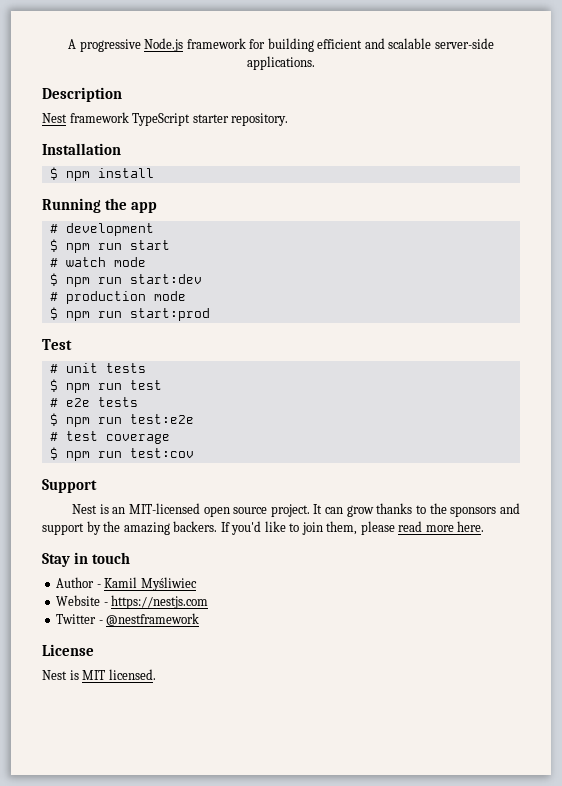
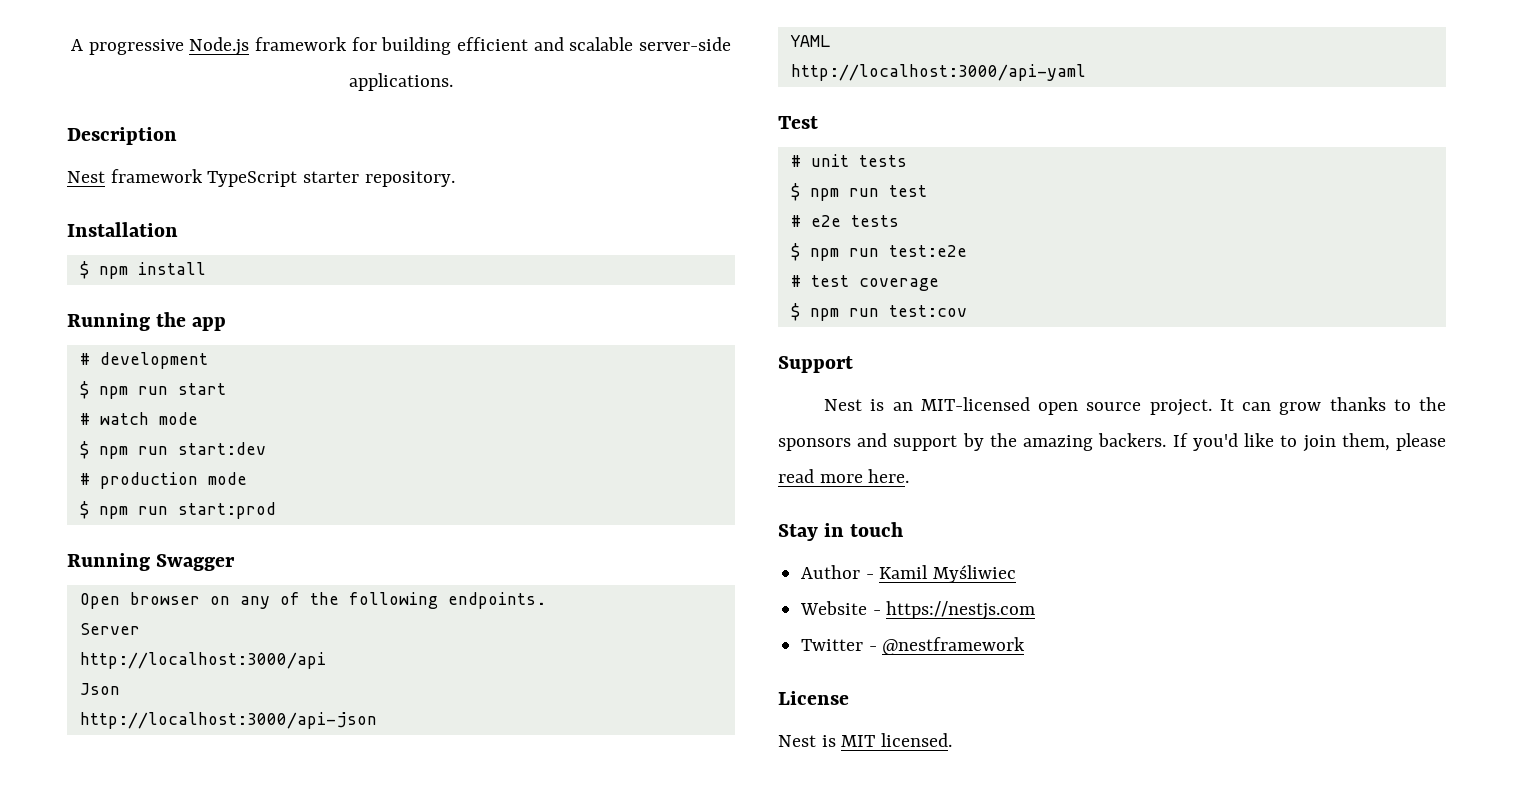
(210, 314) none -> [67,553,236,571] [79,592,546,609] [79,623,140,635] [79,652,326,669] [79,683,120,695] [79,712,377,729] [789,35,830,47] [790,64,1086,81] // Running Swagger // Open browser on any of the following endpoints. // Server // http://localhost:3000/api // Json // http://localhost:3000/api-json // YAML // http://localhost:3000/api-yaml

